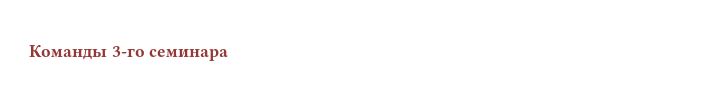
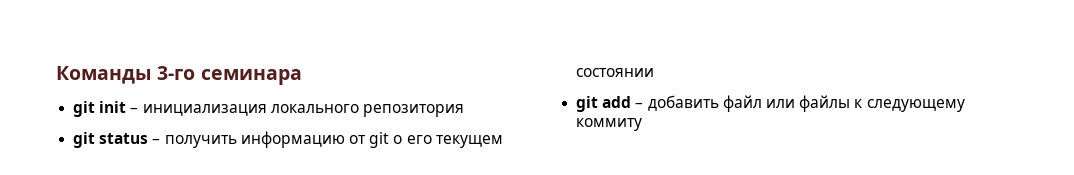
(229, 55) none -> [73,101,464,117] [73,131,503,148] [576,68,655,77] [576,95,965,112] [576,118,643,131] // git init – инициализация локального репозитория // git status – получить информацию от git о его текущем состоянии // git add – добавить файл или файлы к следующему коммиту

